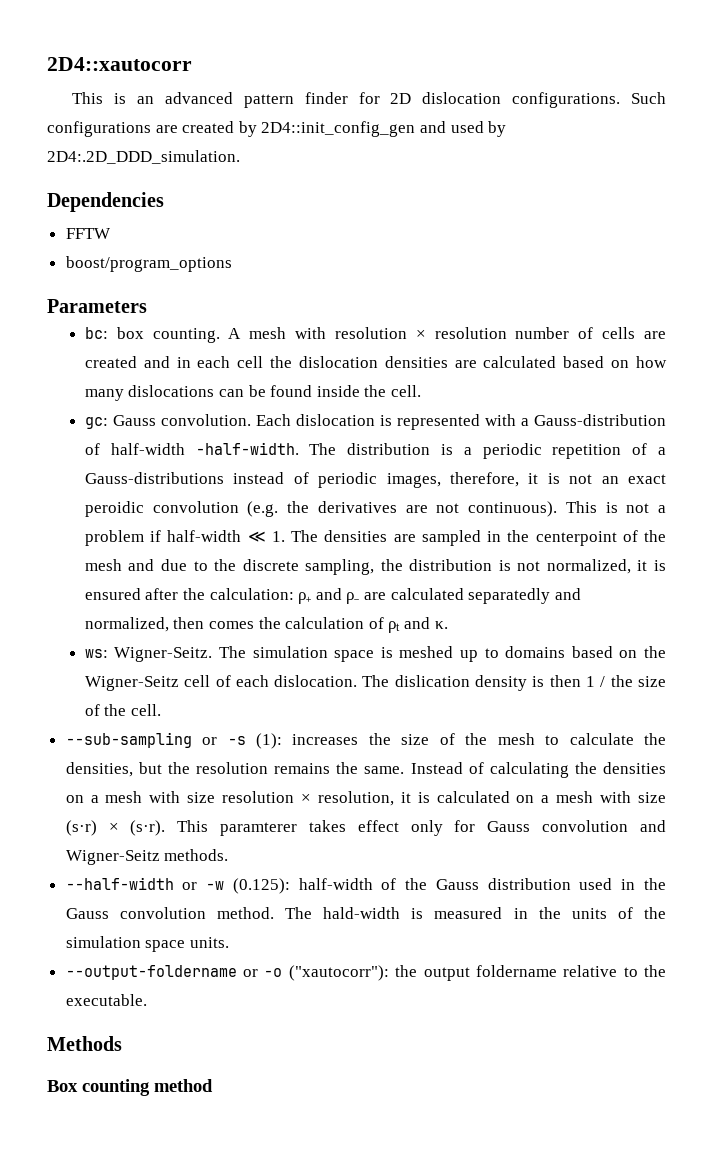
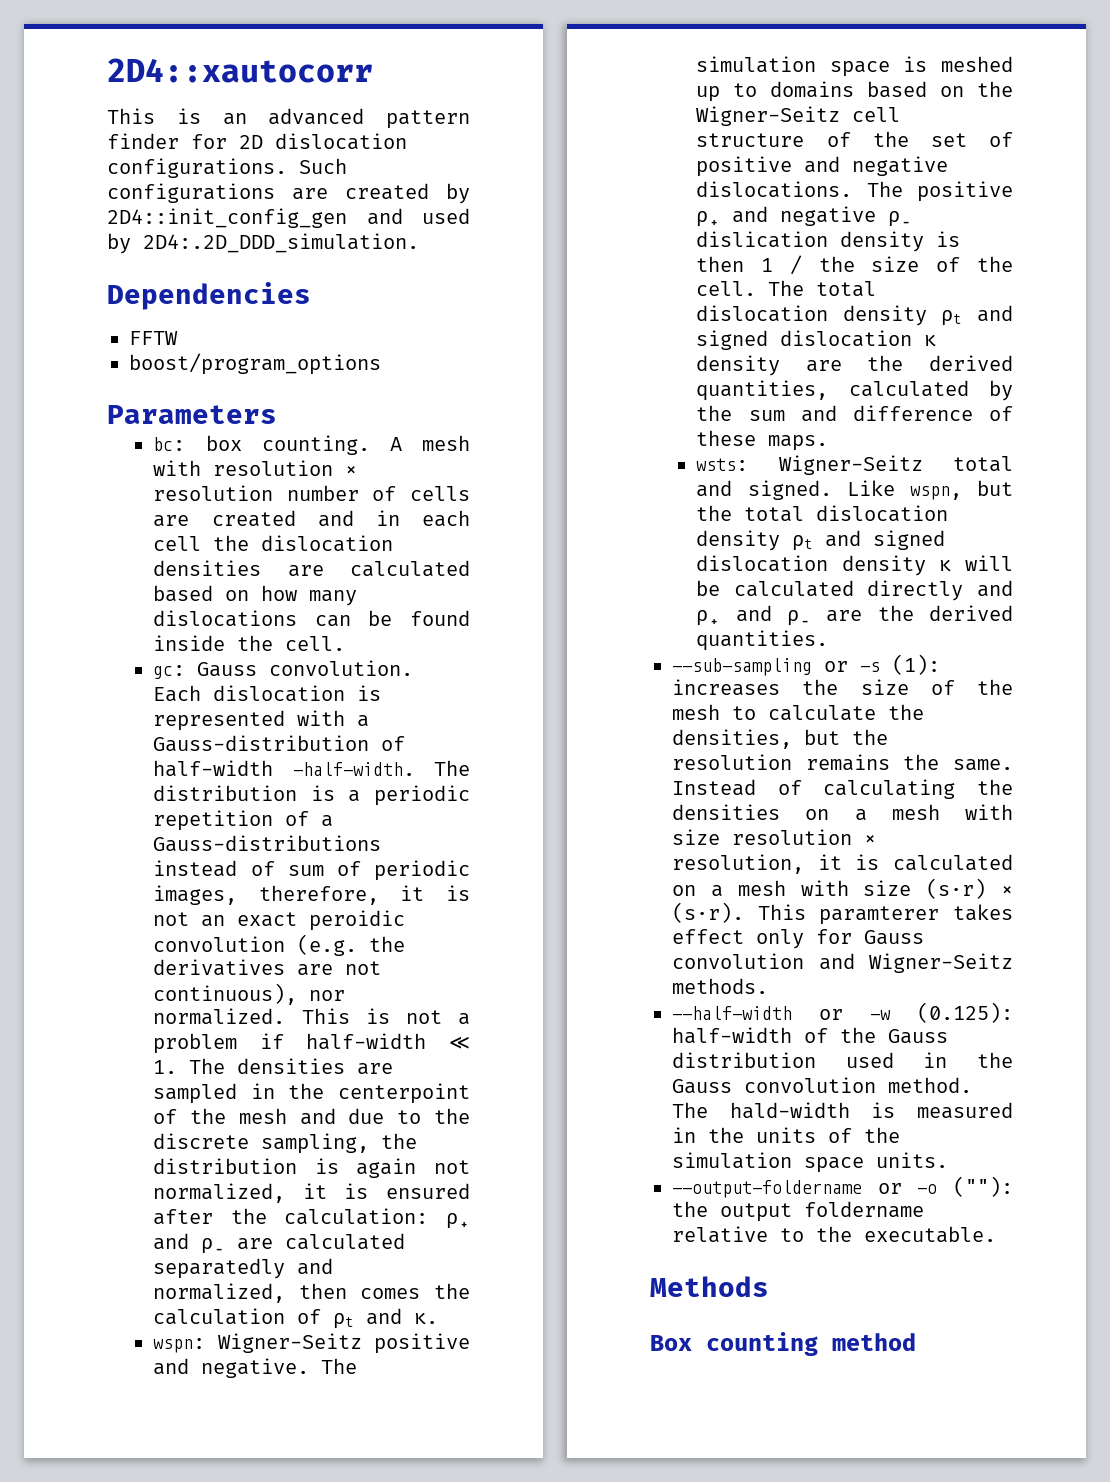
(309, 478) none -> [287,861,361,876] sum of
[468,501,558,517] continuous). -> [153,983,346,1005] [153,1008,286,1025] continuous), nor normalized.
(511, 565) none -> [356,1158,417,1178] again
[84,647,213,662] ws: Wigner-Seitz. -> [153,1333,470,1354] [153,1358,310,1378] wspn: Wigner-Seitz positive and negative.
[215,675,390,687] of each dislocation. The -> [696,131,1013,147] [696,156,949,177] [696,181,1013,202] [696,206,913,227] structure of the set of positive and negative dislocations. The positive ρ₊ and negative ρ₋
(162, 710) none -> [768,280,877,297] [696,305,1013,326] [696,330,937,350] [696,355,1013,376] [696,380,1013,401] [696,405,1013,422] [696,430,829,451] [696,455,1013,475] [696,480,1013,500] [696,505,949,522] [696,530,946,551] [696,555,1013,576] [696,580,1013,601] [696,605,1013,626] [696,630,829,651] The total dislocation density ρt and signed dislocation κ density are the derived quantities, calculated by the sum and difference of these maps. // wsts: Wigner-Seitz total and signed. Like wspn, but the total dislocation density ρt and signed dislocation density κ will be calculated directly and ρ₊ and ρ₋ are the derived quantities.
[288,965,389,981] ("xautocorr"): -> [953,1176,1013,1197] (""):

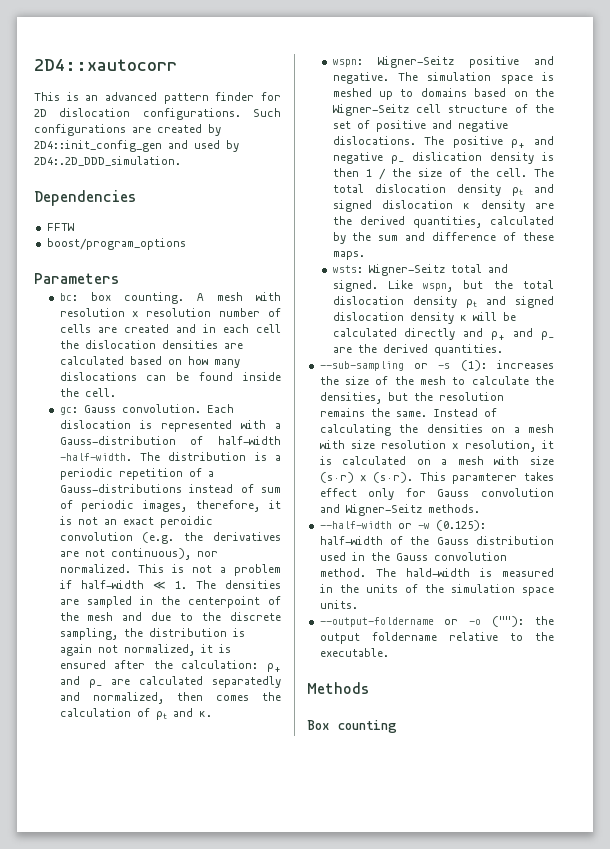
[832,1333,916,1351] method -> (397, 726) none

